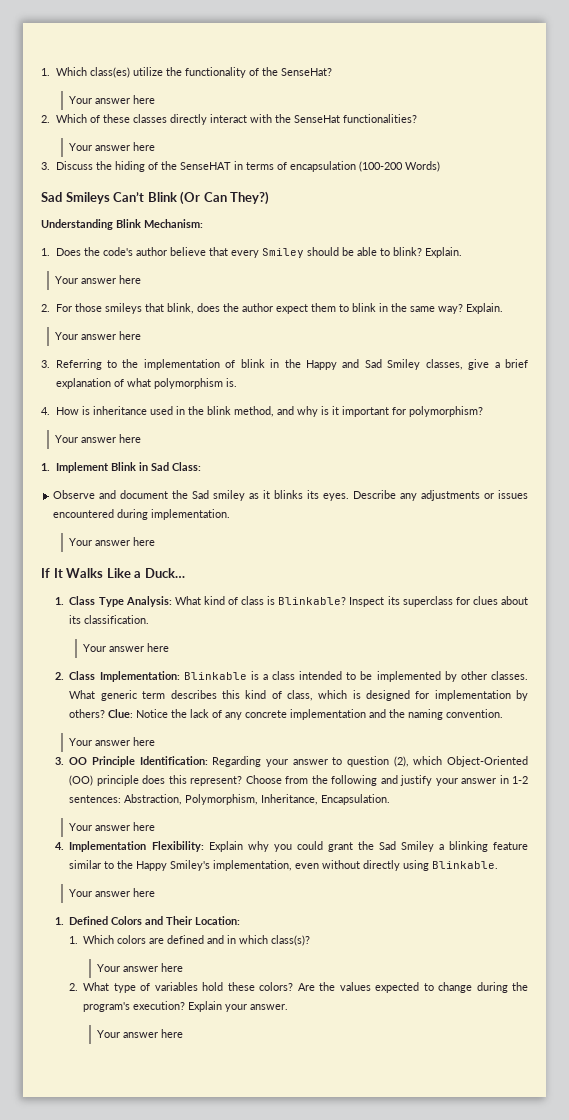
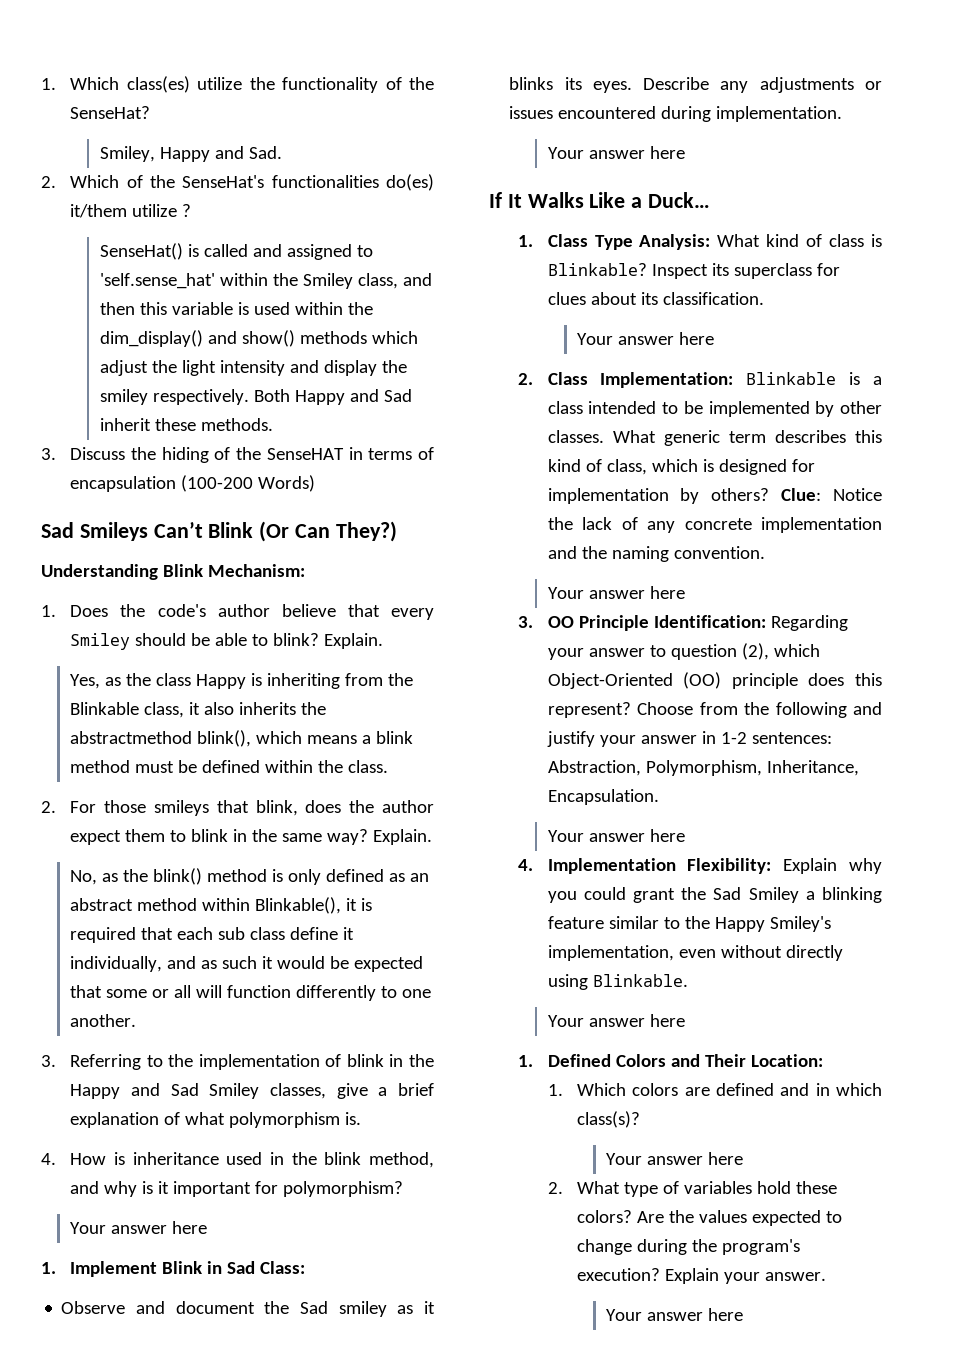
[68,95,155,104] Your answer here -> [99,146,282,162] Smiley, Happy and Sad.
[102,114,417,125] [68,142,155,151] these classes directly interact with the SenseHat functionalities? // Your answer here -> [149,174,434,191] [70,204,192,218] [99,243,373,260] [99,273,432,289] [99,302,373,315] [99,330,418,347] [99,360,407,376] [99,389,412,405] [99,418,273,431] the SenseHat's functionalities do(es) it/them utilize ? // SenseHat() is called and assigned to 'self.sense_hat' within the Smiley class, and then this variable is used within the dim_display() and show() methods which adjust the light intensity and display the smiley respectively. Both Happy and Sad inherit these methods.
[54,275,141,284] Your answer here -> [70,673,414,689] [70,702,327,718] [70,730,414,747] [70,760,389,773] Yes, as the class Happy is inheriting from the Blinkable class, it also inherits the abstractmethod blink(), which means a blink method must be defined within the class.
[54,331,141,340] Your answer here -> [70,868,430,885] [70,897,373,914] [70,927,355,943] [70,956,424,972] [70,985,432,1001] [70,1014,137,1027] No, as the blink() method is only defined as an abstract method within Blinkable(), it is required that each sub class define it individually, and as such it would be expected that some or all will function differently to one another.

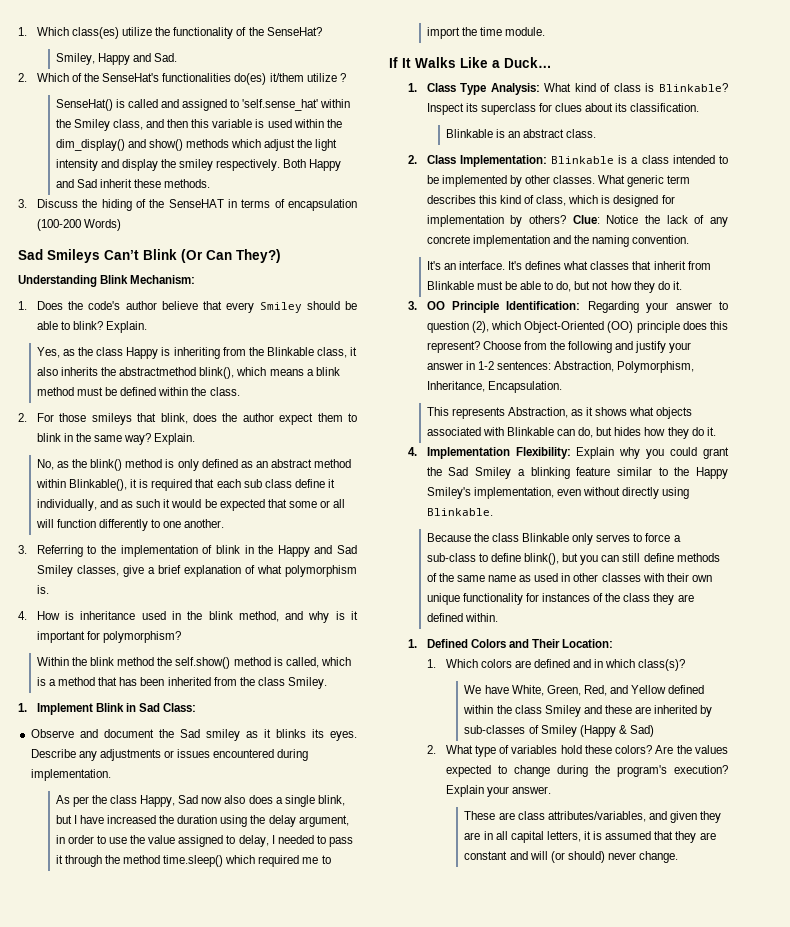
[70,1221,208,1234] Your answer here -> [36,657,351,669] [36,677,327,689] Within the blink method the self.show() method is called, which is a method that has been inherited from the class Smiley.
[547,146,685,159] Your answer here -> [55,795,345,807] [55,815,349,827] [55,835,353,847] [55,855,331,867] [426,27,546,39] As per the class Happy, Sad now also does a single blink, but I have increased the duration using the delay argument, in order to use the value assigned to delay, I needed to pass it through the method time.sleep() which required me to import the time module.
[576,332,714,345] Your answer here -> [445,129,597,138] Blinkable is an abstract class.
[547,586,685,599] Your answer here -> [426,261,711,270] [426,281,682,293] It's an interface. It's defines what classes that inherit from Blinkable must be able to do, but not how they do it.
[547,829,685,842] Your answer here -> [426,407,693,419] [426,427,716,439] This represents Abstraction, as it shows what objects associated with Blinkable can do, but hides how they do it.
[547,1014,685,1027] Your answer here -> [426,533,681,545] [426,553,720,565] [426,573,712,582] [426,593,694,605] [426,613,498,622] Because the class Blinkable only serves to force a sub-class to define blink(), but you can still define methods of the same name as used in other classes with their own unique functionality for instances of the class they are defined within.
[606,1152,744,1165] Your answer here -> [464,685,705,696] [463,705,713,717] [464,725,655,737] We have White, Green, Red, and Yellow defined within the class Smiley and these are inherited by sub-classes of Smiley (Happy & Sad)
[606,1308,744,1321] Your answer here -> [464,811,722,823] [464,831,716,843] [464,851,679,863] These are class attributes/variables, and given they are in all capital letters, it is assumed that they are constant and will (or should) never change.

